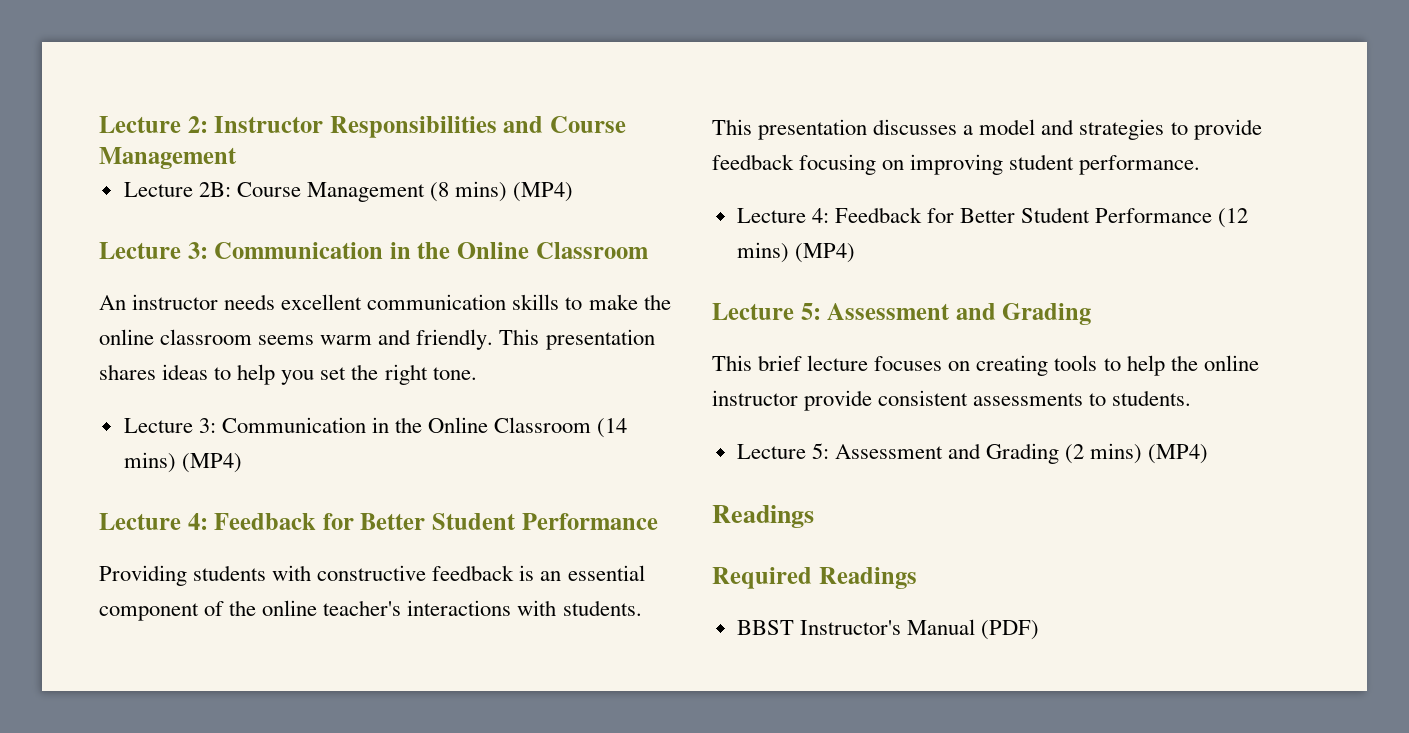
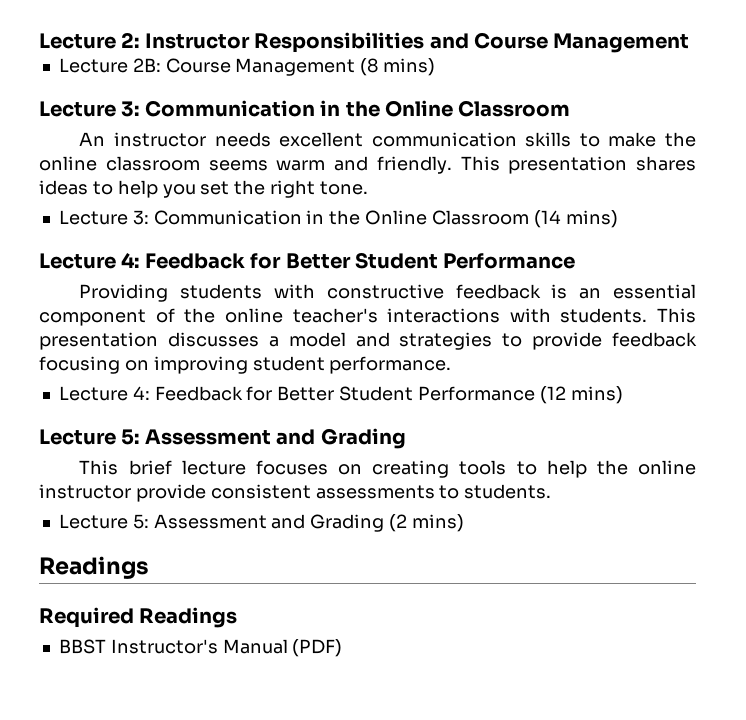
[513,182,574,202] (MP4) -> (436, 67) none
[181,453,242,473] (MP4) -> (618, 219) none
[794,243,855,263] (MP4) -> (623, 395) none
[1148,444,1209,464] (MP4) -> (464, 523) none

